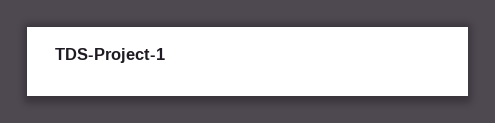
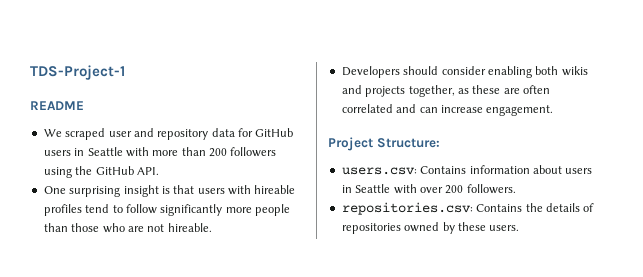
(165, 55) none -> [30,101,84,110] [43,128,294,140] [43,147,277,157] [43,166,159,178] [43,185,296,197] [43,204,290,216] [43,223,212,233] [341,66,588,78] [341,85,550,97] [341,104,554,116] [328,137,440,151] [341,165,593,175] [341,184,516,194] [341,202,595,215] [341,222,520,234] // README // We scraped user and repository data for GitHub users in Seattle with more than 200 followers using the GitHub API. // One surprising insight is that users with hireable profiles tend to follow significantly more people than those who are not hireable. // Developers should consider enabling both wikis and projects together, as these are often correlated and can increase engagement. // Project Structure: // users.csv: Contains information about users in Seattle with over 200 followers. // repositories.csv: Contains the details of repositories owned by these users.

